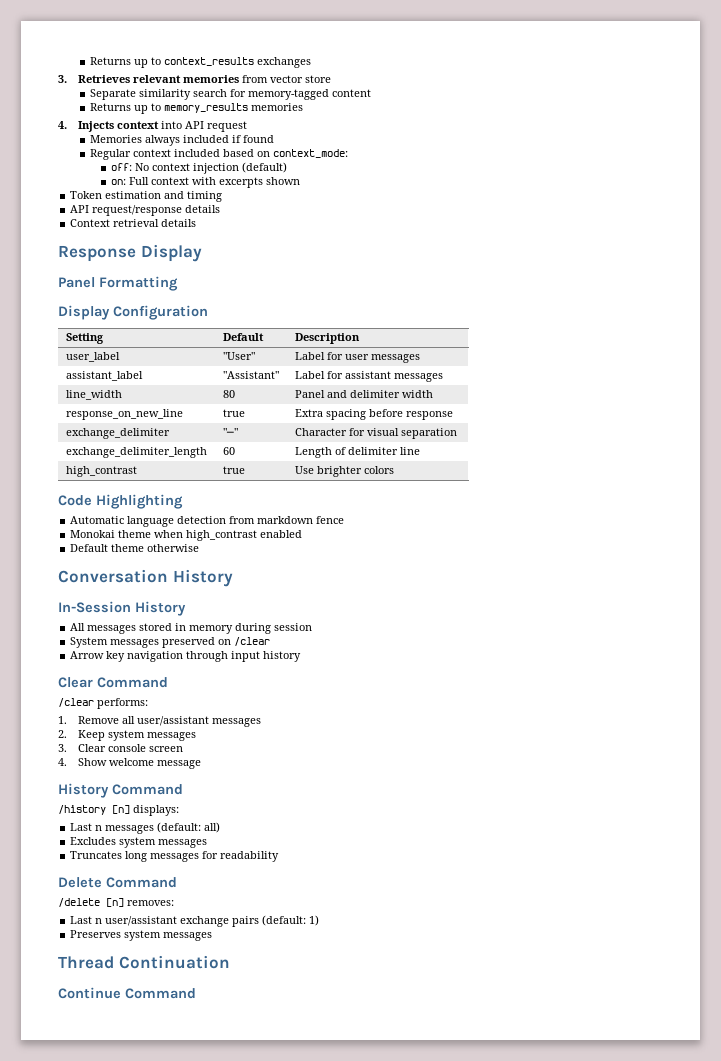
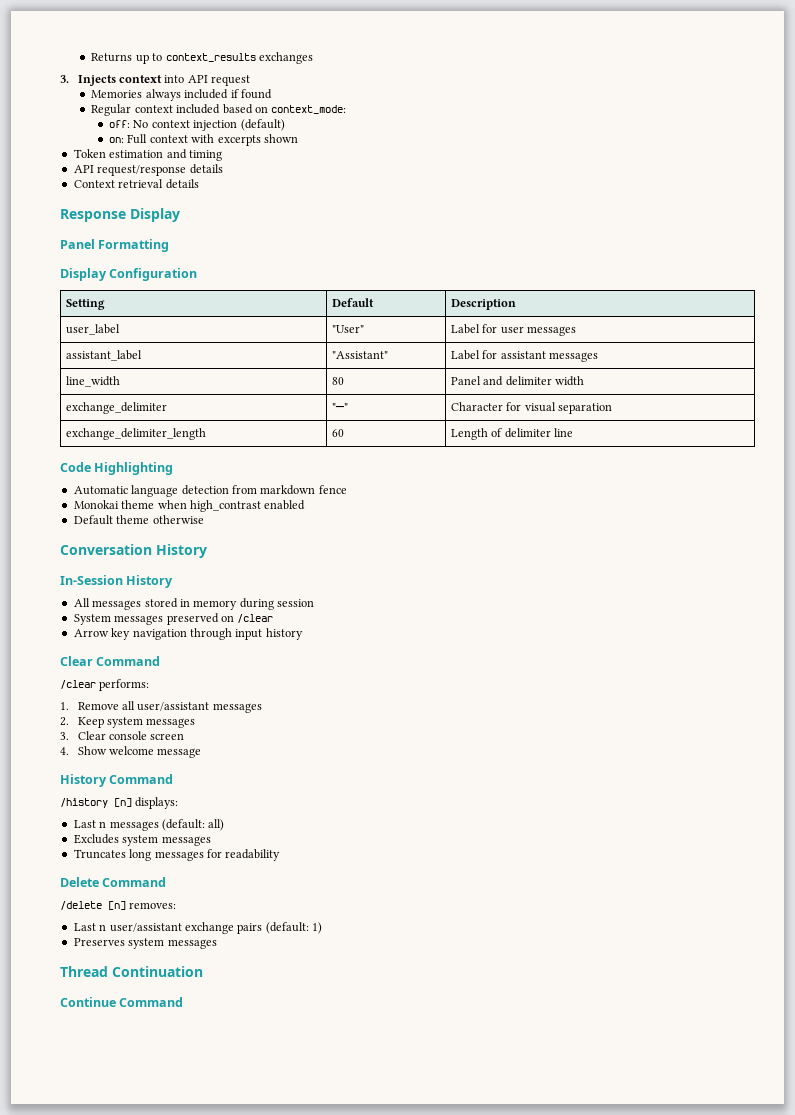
[78,75,332,83] [90,89,372,100] [90,103,304,114] [58,121,67,129] Retrieves relevant memories from vector store // Separate similarity search for memory-tagged content // Returns up to memory_results memories // 4. -> (69, 79) none
[65,409,183,420] [222,409,245,417] [294,409,453,420] // response_on_new_line | true | Extra spacing before response -> (584, 381) none
[65,466,137,477] [222,466,245,474] [294,466,394,477] // high_contrast | true | Use brighter colors -> (573, 432) none

